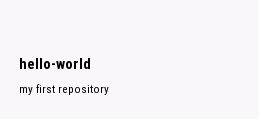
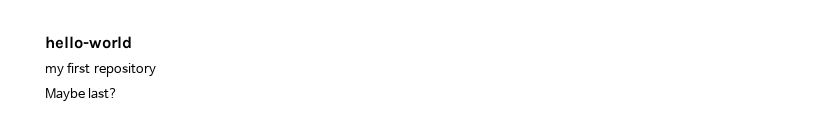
(110, 90) none -> [45,88,119,102] // Maybe last?

